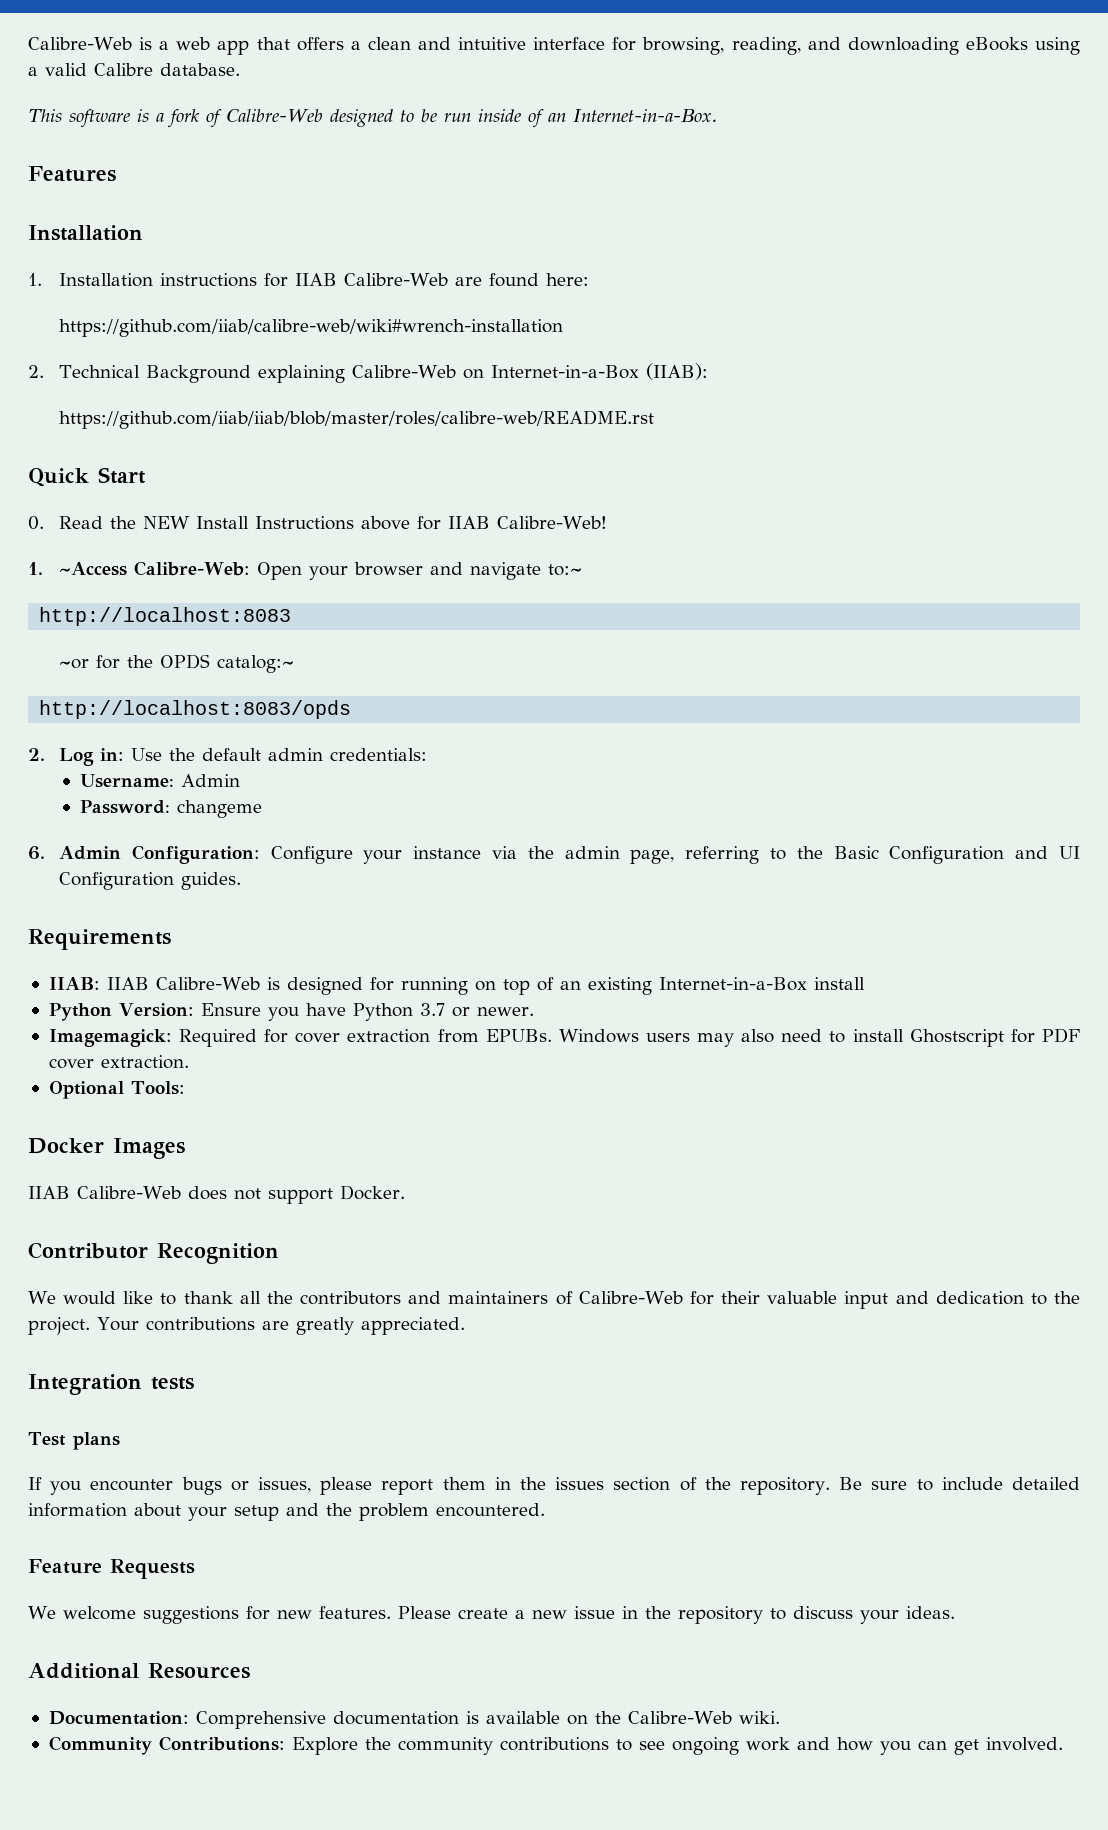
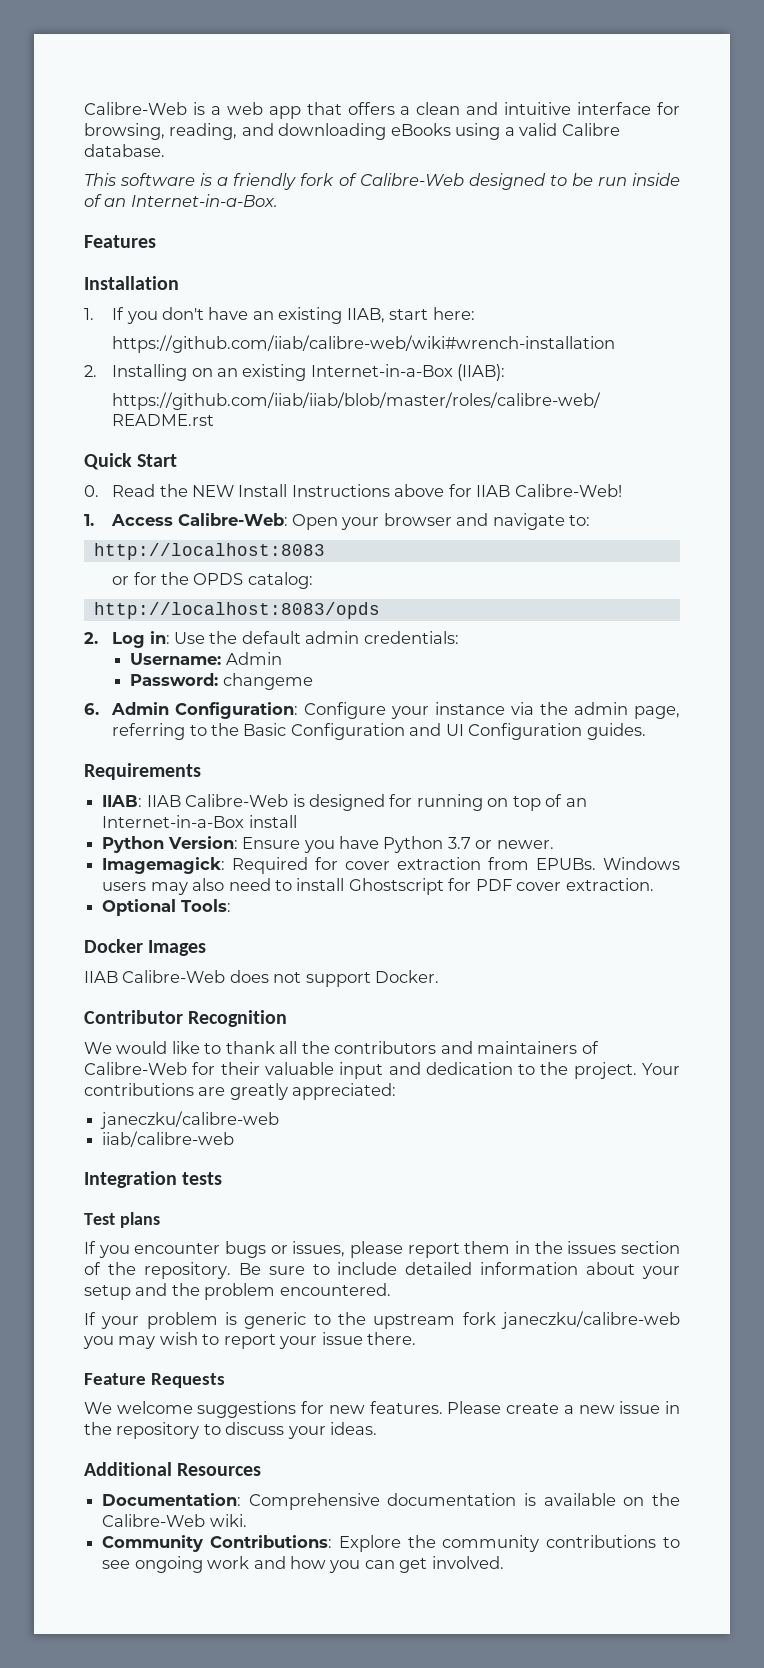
(164, 117) none -> [233,173,297,190] friendly
[58,273,589,287] [58,319,563,337] [28,365,484,383] Installation instructions for IIAB Calibre-Web are found here: // https://github.com/iiab/calibre-web/wiki#wrench-installation // 2. Technical Background explaining Calibre-Web on -> [112,307,475,324] [112,335,616,353] [84,364,307,381] If you don't have an existing IIAB, start here: // https://github.com/iiab/calibre-web/wiki#wrench-installation // 2. Installing on an existing
[58,562,127,576] ~Access -> [111,514,174,526] Access
[547,564,582,576] to:~ -> [569,515,591,526] to:
[58,659,89,669] ~or -> [112,576,130,585] or
[216,655,294,673] catalog:~ -> [247,572,313,589] catalog:
[587,977,652,995] existing -> (587, 802) none
[360,1317,465,1335] appreciated. -> [292,1083,397,1100] [100,1111,280,1129] [102,1131,235,1147] appreciated: // janeczku/calibre-web // iiab/calibre-web
(545, 1510) none -> [84,1311,680,1329] [83,1332,417,1349] // If your problem is generic to the upstream fork janeczku/calibre-web you may wish to report your issue there.

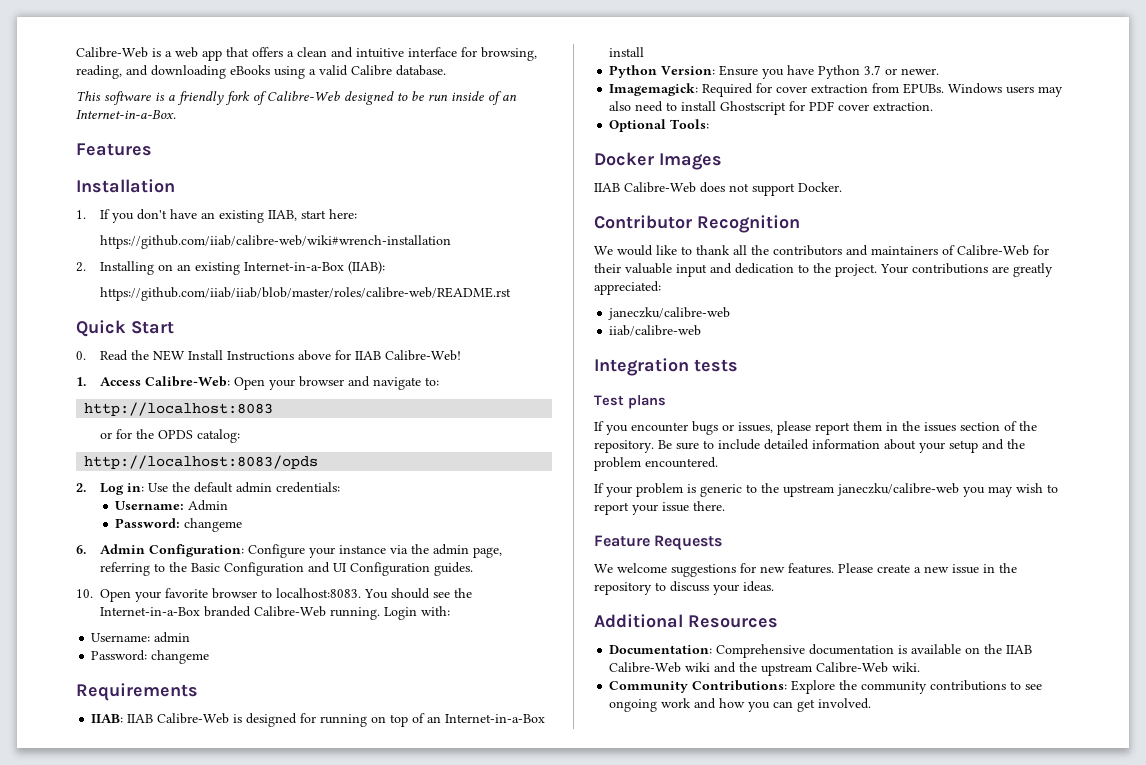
(646, 731) none -> [76,588,472,602] [100,606,450,620] [91,632,191,643] [91,650,210,664] // 10. Open your favorite browser to localhost:8083. You should see the Internet-in-a-Box branded Calibre-Web running. Login with: // Username: admin // Password: changeme
[462,1312,496,1325] fork -> (834, 490) none
(680, 1499) none -> [1006,645,1033,654] [609,662,813,676] IIAB Calibre-Web wiki and the upstream

